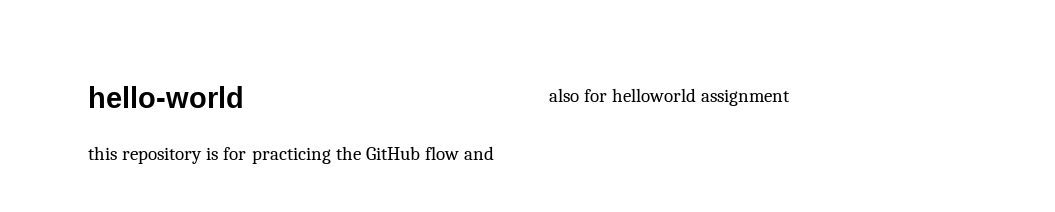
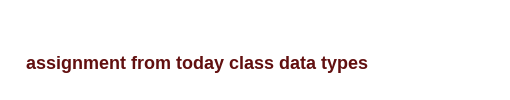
[88,86,244,108] [88,146,495,164] [549,88,791,106] hello-world // this repository is for practicing the GitHub flow and also for helloworld assignment -> [26,56,368,73] assignment from today class data types

